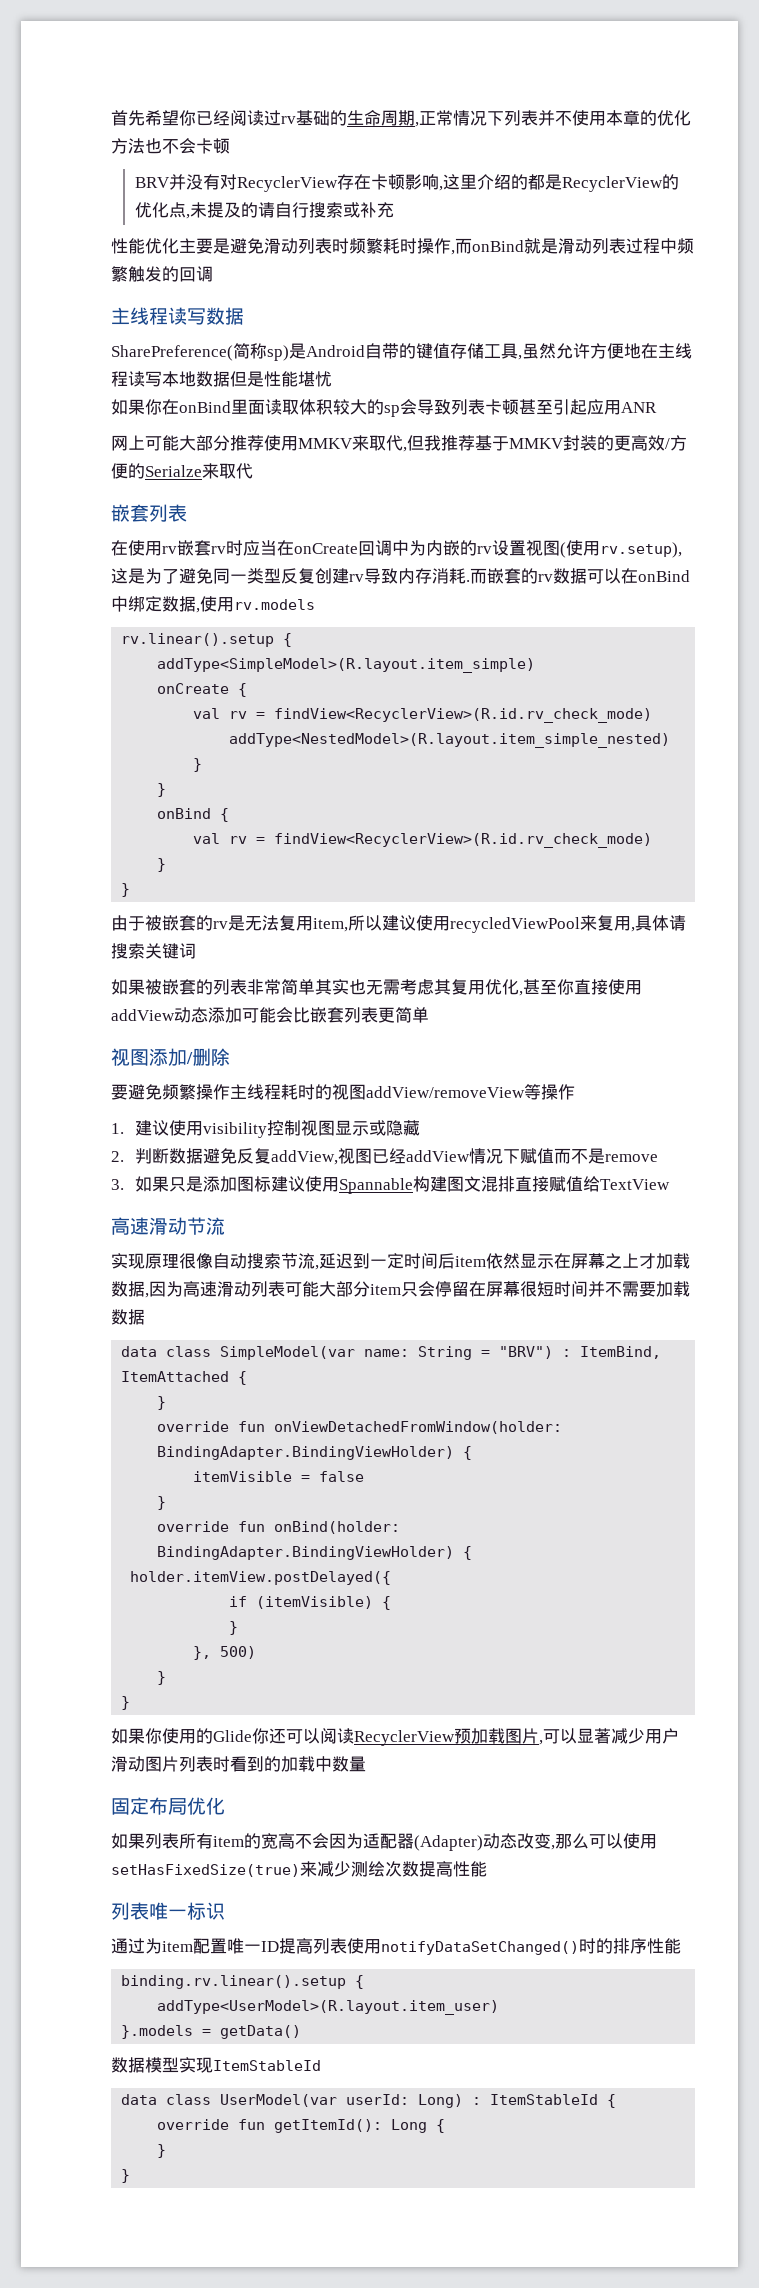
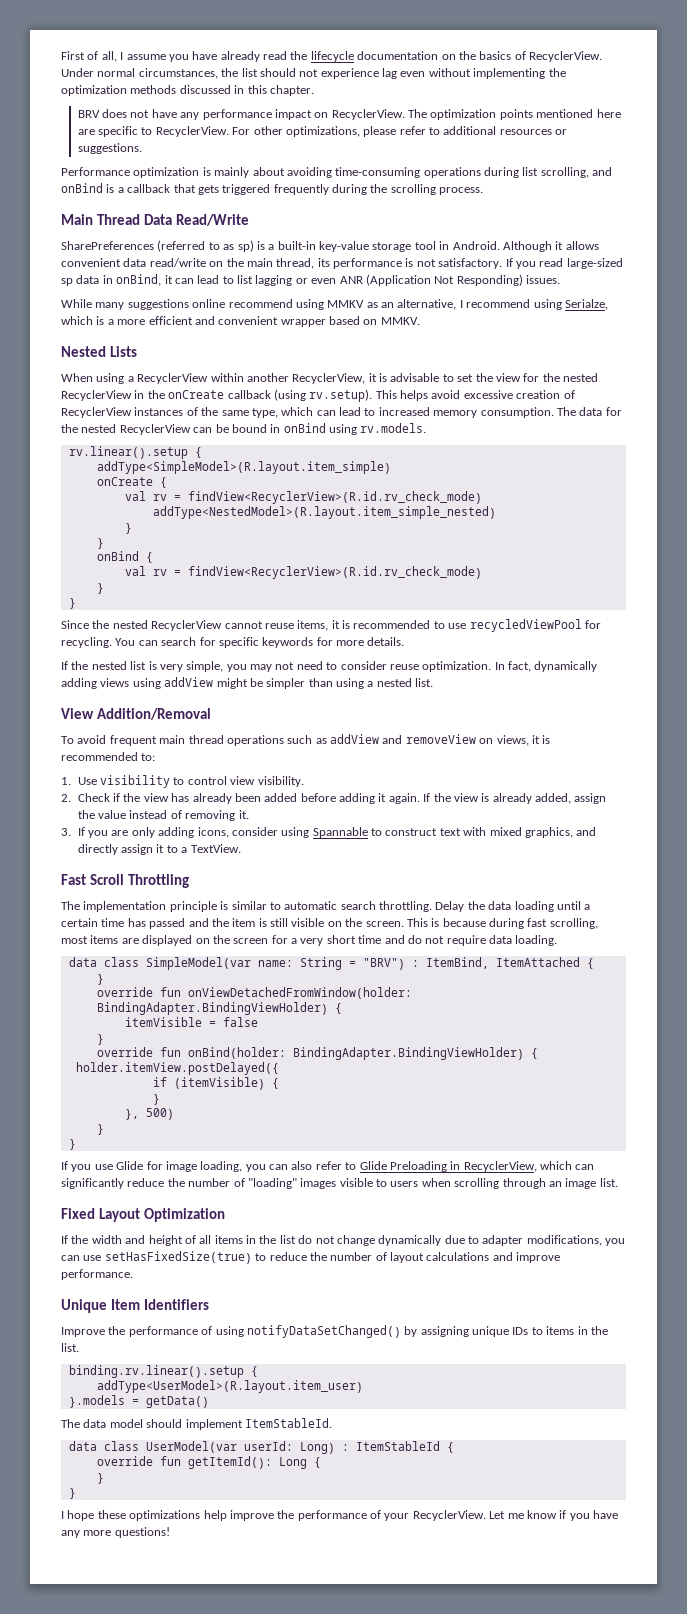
[111,110,691,127] [111,138,230,154] [134,174,679,192] [134,202,394,219] [111,238,694,255] [111,266,213,282] [111,307,244,325] [111,343,692,361] [111,371,332,387] [111,399,657,417] [111,435,687,452] [111,463,253,479] [111,504,187,522] [111,540,682,558] [111,568,690,584] [111,596,315,613] 首先希望你已经阅读过rv基础的生命周期,正常情况下列表并不使用本章的优化方法也不会卡顿 // BRV并没有对RecyclerView存在卡顿影响,这里介绍的都是RecyclerView的优化点,未提及的请自行搜索或补充 // 性能优化主要是避免滑动列表时频繁耗时操作,而onBind就是滑动列表过程中频繁触发的回调 // 主线程读写数据 // SharePreference(简称sp)是Android自带的键值存储工具,虽然允许方便地在主线程读写本地数据但是性能堪忧 // 如果你在onBind里面读取体积较大的sp会导致列表卡顿甚至引起应用ANR // 网上可能大部分推荐使用MMKV来取代,但我推荐基于MMKV封装的更高效/方便的Serialze来取代 // 嵌套列表 // 在使用rv嵌套rv时应当在onCreate回调中为内嵌的rv设置视图(使用rv.setup),这是为了避免同一类型反复创建rv导致内存消耗.而嵌套的rv数据可以在onBind中绑定数据,使用rv.models -> [61,51,602,62] [61,68,566,79] [61,85,314,96] [77,109,621,120] [77,126,568,137] [77,143,142,154] [61,167,613,178] [61,183,484,195] [61,214,249,226] [61,240,599,252] [61,258,623,269] [61,274,560,286] [61,299,608,310] [61,316,420,327] [61,346,137,357] [61,373,598,384] [61,389,575,402] [61,407,622,418] [61,423,427,435] First of all, I assume you have already read the lifecycle documentation on the basics of RecyclerView. Under normal circumstances, the list should not experience lag even without implementing the optimization methods discussed in this chapter. // BRV does not have any performance impact on RecyclerView. The optimization points mentioned here are specific to RecyclerView. For other optimizations, please refer to additional resources or suggestions. // Performance optimization is mainly about avoiding time-consuming operations during list scrolling, and onBind is a callback that gets triggered frequently during the scrolling process. // Main Thread Data Read/Write // SharePreferences (referred to as sp) is a built-in key-value storage tool in Android. Although it allows convenient data read/write on the main thread, its performance is not satisfactory. If you read large-sized sp data in onBind, it can lead to list lagging or even ANR (Application Not Responding) issues. // While many suggestions online recommend using MMKV as an alternative, I recommend using Serialze, which is a more efficient and convenient wrapper based on MMKV. // Nested Lists // When using a RecyclerView within another RecyclerView, it is advisable to set the view for the nested RecyclerView in the onCreate callback (using rv.setup). This helps avoid excessive creation of RecyclerView instances of the same type, which can lead to increased memory consumption. The data for the nested RecyclerView can be bound in onBind using rv.models.
[111,915,686,933] [111,943,196,959] [111,979,642,996] [111,1007,429,1023] [111,1048,230,1066] [111,1084,575,1100] [111,1120,420,1138] [111,1148,658,1165] [111,1176,670,1194] [111,1217,225,1235] [111,1253,690,1270] [111,1281,690,1298] [111,1309,145,1325] 由于被嵌套的rv是无法复用item,所以建议使用recycledViewPool来复用,具体请搜索关键词 // 如果被嵌套的列表非常简单其实也无需考虑其复用优化,甚至你直接使用addView动态添加可能会比嵌套列表更简单 // 视图添加/删除 // 要避免频繁操作主线程耗时的视图addView/removeView等操作 // 1.建议使用visibility控制视图显示或隐藏 // 2.判断数据避免反复addView,视图已经addView情况下赋值而不是remove // 3.如果只是添加图标建议使用Spannable构建图文混排直接赋值给TextView // 高速滑动节流 // 实现原理很像自动搜索节流,延迟到一定时间后item依然显示在屏幕之上才加载数据,因为高速滑动列表可能大部分item只会停留在屏幕很短时间并不需要加载数据 -> [61,619,601,632] [61,637,405,648] [61,661,598,672] [61,677,434,689] [61,708,211,720] [61,734,551,746] [61,752,156,761] [61,775,304,788] [61,793,607,804] [77,810,249,821] [61,827,597,838] [77,844,241,855] [61,874,189,888] [61,901,591,912] [61,918,598,929] [61,935,558,946] Since the nested RecyclerView cannot reuse items, it is recommended to use recycledViewPool for recycling. You can search for specific keywords for more details. // If the nested list is very simple, you may not need to consider reuse optimization. In fact, dynamically adding views using addView might be simpler than using a nested list. // View Addition/Removal // To avoid frequent main thread operations such as addView and removeView on views, it is recommended to: // 1. Use visibility to control view visibility. // 2. Check if the view has already been added before adding it again. If the view is already added, assign the value instead of removing it. // 3. If you are only adding icons, consider using Spannable to construct text with mixed graphics, and directly assign it to a TextView. // Fast Scroll Throttling // The implementation principle is similar to automatic search throttling. Delay the data loading until a certain time has passed and the item is still visible on the screen. This is because during fast scrolling, most items are displayed on the screen for a very short time and do not require data loading.
[111,1728,679,1746] [111,1756,366,1772] [111,1797,225,1815] [111,1833,657,1851] [111,1861,487,1877] [111,1902,225,1920] [111,1938,681,1955] 如果你使用的Glide你还可以阅读RecyclerView预加载图片,可以显著减少用户滑动图片列表时看到的加载中数量 // 固定布局优化 // 如果列表所有item的宽高不会因为适配器(Adapter)动态改变,那么可以使用setHasFixedSize(true)来减少测绘次数提高性能 // 列表唯一标识 // 通过为item配置唯一ID提高列表使用notifyDataSetChanged()时的排序性能 -> [61,1161,595,1172] [61,1178,618,1189] [61,1208,225,1222] [61,1235,626,1246] [61,1251,561,1264] [61,1269,133,1280] [61,1299,209,1313] [61,1325,608,1338] [61,1343,79,1352] If you use Glide for image loading, you can also refer to Glide Preloading in RecyclerView, which can significantly reduce the number of "loading" images visible to users when scrolling through an image list. // Fixed Layout Optimization // If the width and height of all items in the list do not change dynamically due to adapter modifications, you can use setHasFixedSize(true) to reduce the number of layout calculations and improve performance. // Unique Item Identifiers // Improve the performance of using notifyDataSetChanged() by assigning unique IDs to items in the list.
[111,2057,321,2073] 数据模型实现ItemStableId -> [61,1418,332,1430] The data model should implement ItemStableId.
(131, 2176) none -> [61,1510,618,1521] [61,1527,170,1538] // I hope these optimizations help improve the performance of your RecyclerView. Let me know if you have any more questions!

